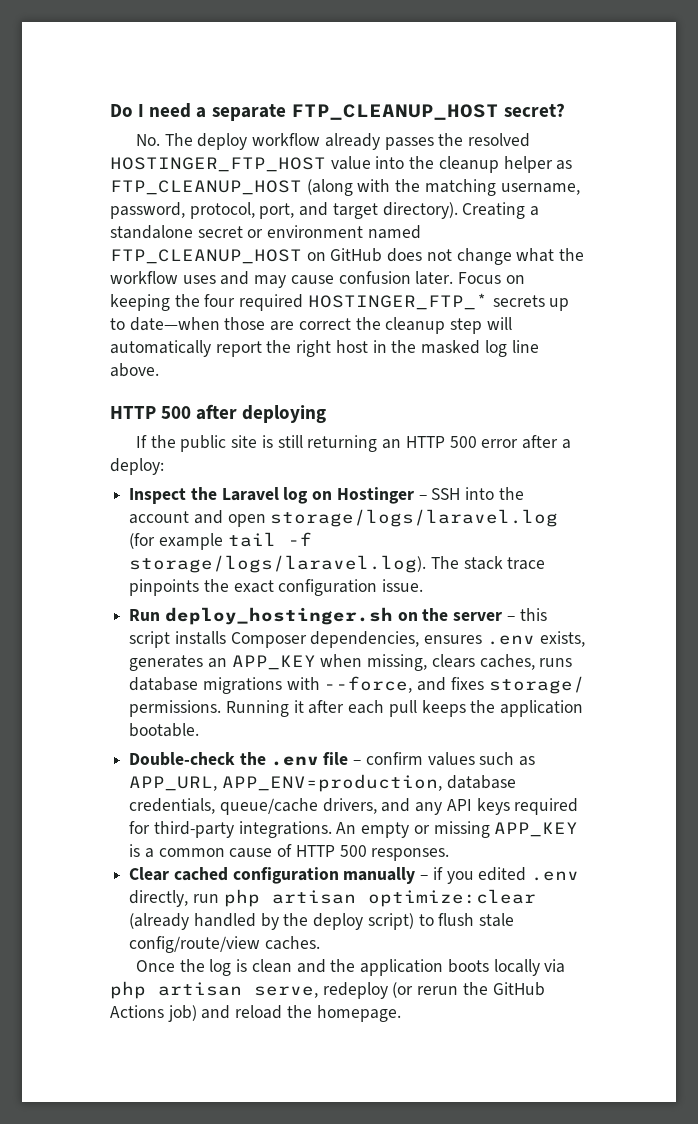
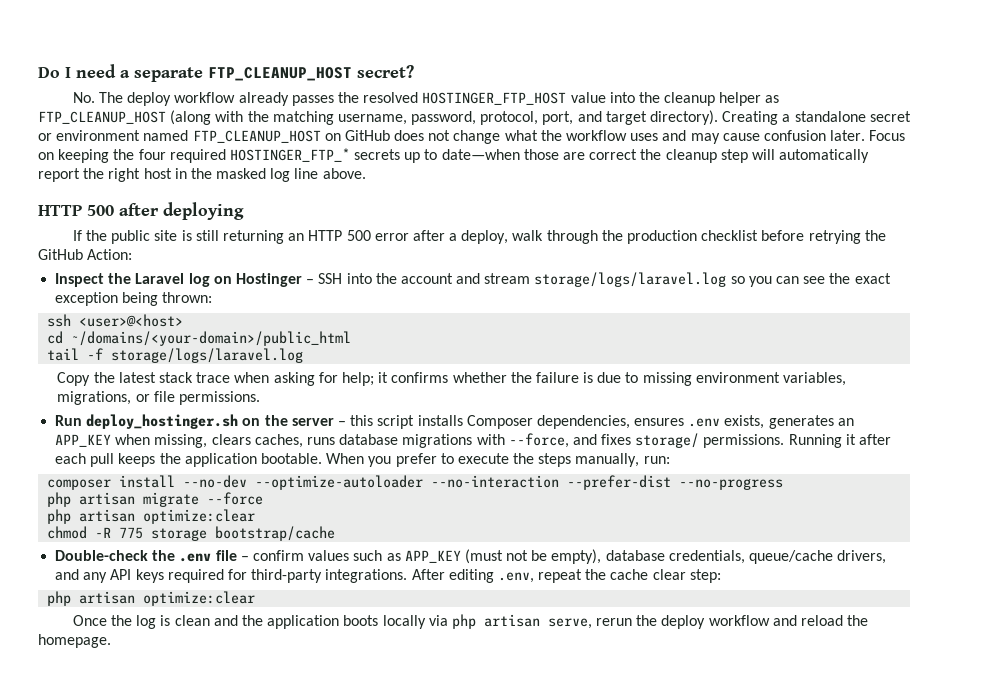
[110,458,164,475] deploy: -> [461,230,886,244] [38,249,133,260] deploy, walk through the production checklist before retrying the GitHub Action:
[227,509,559,527] [129,532,312,550] [129,555,546,573] [129,579,424,596] open storage/logs/laravel.log (for example tail -f storage/logs/laravel.log). The stack trace pinpoints the exact configuration issue. -> [484,272,891,287] [55,292,213,306] [47,314,184,327] [47,331,352,346] [47,348,304,363] [57,372,846,386] [57,391,261,405] stream storage/logs/laravel.log so you can see the exact exception being thrown: // ssh <user>@<host> // cd ~/domains/<your-domain>/public_html // tail -f storage/logs/laravel.log // Copy the latest stack trace when asking for help; it confirms whether the failure is due to missing environment variables, migrations, or file permissions.
(200, 730) none -> [326,453,670,467] [47,475,784,490] [47,492,264,507] [47,509,256,524] [47,526,336,541] When you prefer to execute the steps manually, run: // composer install --no-dev --optimize-autoloader --no-interaction --prefer-dist --no-progress // php artisan migrate --force // php artisan optimize:clear // chmod -R 775 storage bootstrap/cache
[129,774,442,792] APP_URL, APP_ENV=production, -> [404,549,602,564] APP_KEY (must not be empty),
[336,821,579,838] [129,844,450,861] [129,867,580,884] [129,889,536,907] [129,913,515,930] [129,936,320,953] An empty or missing APP_KEY is a common cause of HTTP 500 responses. // Clear cached configuration manually – if you edited .env directly, run php artisan optimize:clear (already handled by the deploy script) to flush stale config/route/view caches. -> [411,569,721,583] [47,591,256,606] After editing .env, repeat the cache clear step: // php artisan optimize:clear
[322,982,545,999] [110,1005,197,1022] redeploy (or rerun the GitHub Actions job) -> [596,615,770,629] rerun the deploy workflow

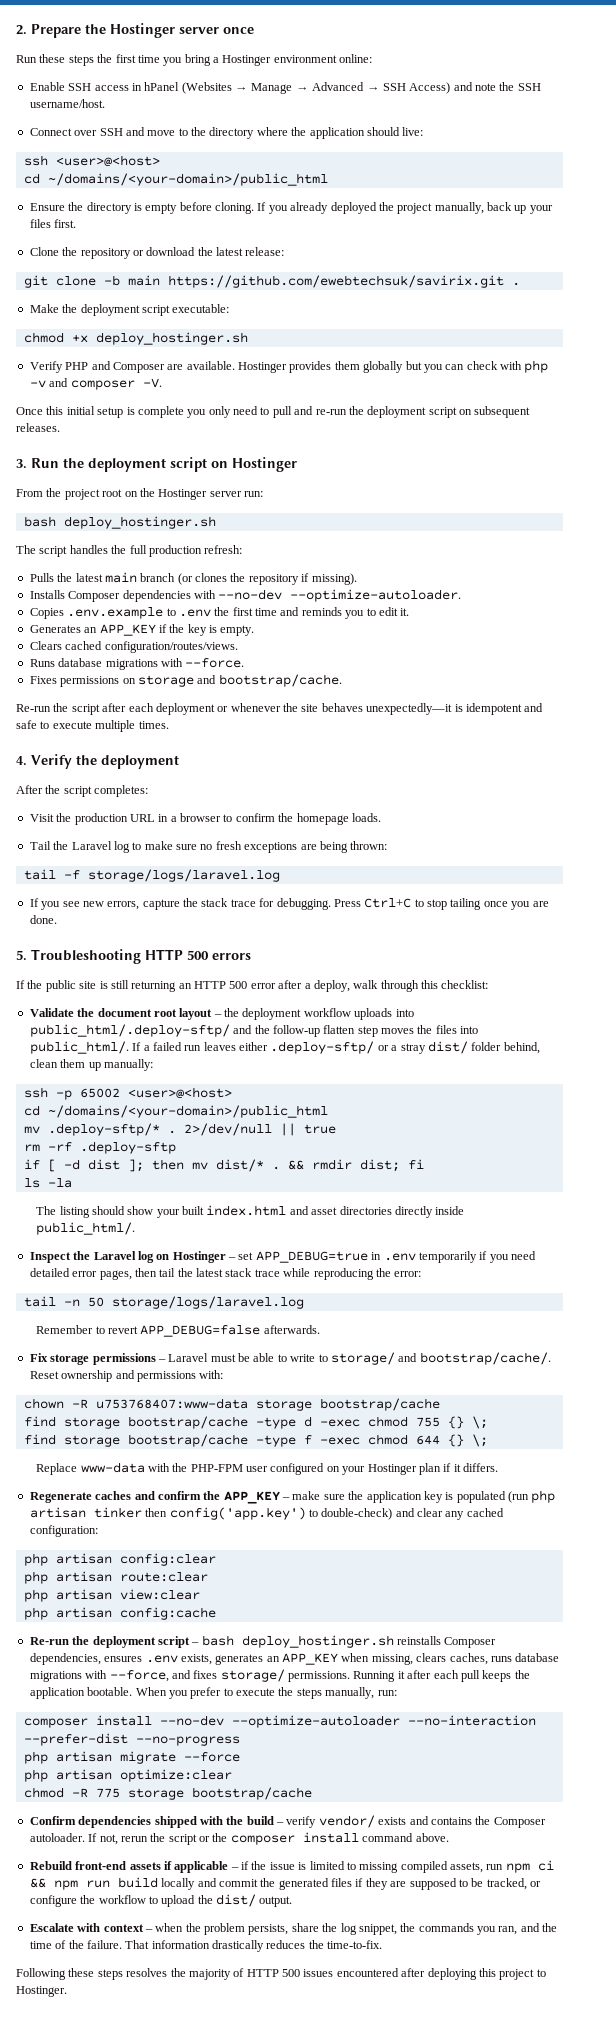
[38,64,414,82] [72,92,780,106] [38,110,911,125] [38,130,906,144] [38,148,870,163] [38,168,366,182] [38,202,244,220] Do I need a separate FTP_CLEANUP_HOST secret? // No. The deploy workflow already passes the resolved HOSTINGER_FTP_HOST value into the cleanup helper as FTP_CLEANUP_HOST (along with the matching username, password, protocol, port, and target directory). Creating a standalone secret or environment named FTP_CLEANUP_HOST on GitHub does not change what the workflow uses and may cause confusion later. Focus on keeping the four required HOSTINGER_FTP_* secrets up to date—when those are correct the cleanup step will automatically report the right host in the masked log line above. // HTTP 500 after deploying -> [16,23,254,38] [16,54,373,66] [29,82,541,94] [29,99,105,108] [29,127,424,139] [23,155,160,167] [23,173,328,186] [29,202,553,214] [29,219,77,228] [29,247,285,259] [23,275,520,288] [29,304,230,316] [23,332,248,345] [29,360,549,373] [29,378,162,390] [16,406,531,418] [16,423,60,432] [16,457,297,472] [16,488,263,500] [23,516,216,529] [16,545,243,557] [29,572,357,585] [29,589,462,602] [29,607,410,619] [29,624,255,636] [29,641,238,653] [29,658,245,670] [29,674,342,687] [16,703,544,715] [16,720,169,732] [16,754,179,769] [16,785,149,797] [29,813,381,825] [29,841,388,853] [23,869,280,882] [29,898,549,910] [29,915,57,924] [16,949,251,964] 2. Prepare the Hostinger server once // Run these steps the first time you bring a Hostinger environment online: // Enable SSH access in hPanel (Websites → Manage → Advanced → SSH Access) and note the SSH username/host. // Connect over SSH and move to the directory where the application should live: // ssh <user>@<host> // cd ~/domains/<your-domain>/public_html // Ensure the directory is empty before cloning. If you already deployed the project manually, back up your files first. // Clone the repository or download the latest release: // git clone -b main https://github.com/ewebtechsuk/savirix.git . // Make the deployment script executable: // chmod +x deploy_hostinger.sh // Verify PHP and Composer are available. Hostinger provides them globally but you can check with php -v and composer -V. // Once this initial setup is complete you only need to pull and re-run the deployment script on subsequent releases. // 3. Run the deployment script on Hostinger // From the project root on the Hostinger server run: // bash deploy_hostinger.sh // The script handles the full production refresh: // Pulls the latest main branch (or clones the repository if missing). // Installs Composer dependencies with --no-dev --optimize-autoloader. // Copies .env.example to .env the first time and reminds you to edit it. // Generates an APP_KEY if the key is empty. // Clears cached configuration/routes/views. // Runs database migrations with --force. // Fixes permissions on storage and bootstrap/cache. // Re-run the script after each deployment or whenever the site behaves unexpectedly—it is idempotent and safe to execute multiple times. // 4. Verify the deployment // After the script completes: // Visit the production URL in a browser to confirm the homepage loads. // Tail the Laravel log to make sure no fresh exceptions are being thrown: // tail -f storage/logs/laravel.log // If you see new errors, capture the stack trace for debugging. Press Ctrl+C to stop tailing once you are done. // 5. Troubleshooting HTTP 500 errors
[601,230,886,244] [38,249,133,260] the production checklist before retrying the GitHub Action: -> [421,980,489,989] [29,1008,414,1020] [29,1024,479,1037] [29,1041,540,1054] [29,1059,153,1071] [23,1087,232,1100] [23,1105,328,1118] [23,1123,336,1136] [23,1141,176,1154] [23,1159,424,1172] [23,1178,72,1188] [36,1205,465,1218] [36,1222,136,1235] this checklist: // Validate the document root layout – the deployment workflow uploads into public_html/.deploy-sftp/ and the follow-up flatten step moves the files into public_html/. If a failed run leaves either .deploy-sftp/ or a stray dist/ folder behind, clean them up manually: // ssh -p 65002 <user>@<host> // cd ~/domains/<your-domain>/public_html // mv .deploy-sftp/* . 2>/dev/null || true // rm -rf .deploy-sftp // if [ -d dist ]; then mv dist/* . && rmdir dist; fi // ls -la // The listing should show your built index.html and asset directories directly inside public_html/.
[318,272,891,287] [55,292,213,306] [47,314,184,327] [47,331,352,346] [47,348,304,363] [57,372,846,386] [57,391,261,405] [55,414,463,429] SSH into the account and stream storage/logs/laravel.log so you can see the exact exception being thrown: // ssh <user>@<host> // cd ~/domains/<your-domain>/public_html // tail -f storage/logs/laravel.log // Copy the latest stack trace when asking for help; it confirms whether the failure is due to missing environment variables, migrations, or file permissions. // Run deploy_hostinger.sh on the server – this script installs -> [238,1251,536,1263] [29,1268,422,1280] [23,1296,304,1309] [36,1325,320,1337] [29,1352,551,1365] [29,1370,224,1382] [23,1398,440,1411] [23,1416,488,1429] [23,1434,488,1447] [36,1462,499,1475] [29,1490,556,1504] [29,1507,504,1520] [29,1525,98,1537] [23,1553,216,1566] [23,1571,208,1584] [23,1589,200,1602] [23,1607,216,1620] [29,1635,441,1648] set APP_DEBUG=true in .env temporarily if you need detailed error pages, then tail the latest stack trace while reproducing the error: // tail -n 50 storage/logs/laravel.log // Remember to revert APP_DEBUG=false afterwards. // Fix storage permissions – Laravel must be able to write to storage/ and bootstrap/cache/. Reset ownership and permissions with: // chown -R u753768407:www-data storage bootstrap/cache // find storage bootstrap/cache -type d -exec chmod 755 {} \; // find storage bootstrap/cache -type f -exec chmod 644 {} \; // Replace www-data with the PHP-FPM user configured on your Hostinger plan if it differs. // Regenerate caches and confirm the APP_KEY – make sure the application key is populated (run php artisan tinker then config('app.key') to double-check) and clear any cached configuration: // php artisan config:clear // php artisan route:clear // php artisan view:clear // php artisan config:cache // Re-run the deployment script – bash deploy_hostinger.sh reinstalls
[55,549,887,564] [55,569,721,583] [47,591,256,606] [72,614,869,629] [38,634,111,648] Double-check the .env file – confirm values such as APP_KEY (must not be empty), database credentials, queue/cache drivers, and any API keys required for third-party integrations. After editing .env, repeat the cache clear step: // php artisan optimize:clear // Once the log is clean and the application boots locally via php artisan serve, rerun the deploy workflow and reload the homepage. -> [29,1815,546,1828] [29,1832,449,1845] [29,1860,554,1873] [29,1877,541,1890] [29,1894,293,1907] [29,1923,558,1935] [29,1940,383,1952] [16,1968,546,1980] [16,1986,67,1997] Confirm dependencies shipped with the build – verify vendor/ exists and contains the Composer autoloader. If not, rerun the script or the composer install command above. // Rebuild front-end assets if applicable – if the issue is limited to missing compiled assets, run npm ci && npm run build locally and commit the generated files if they are supposed to be tracked, or configure the workflow to upload the dist/ output. // Escalate with context – when the problem persists, share the log snippet, the commands you ran, and the time of the failure. That information drastically reduces the time-to-fix. // Following these steps resolves the majority of HTTP 500 issues encountered after deploying this project to Hostinger.

